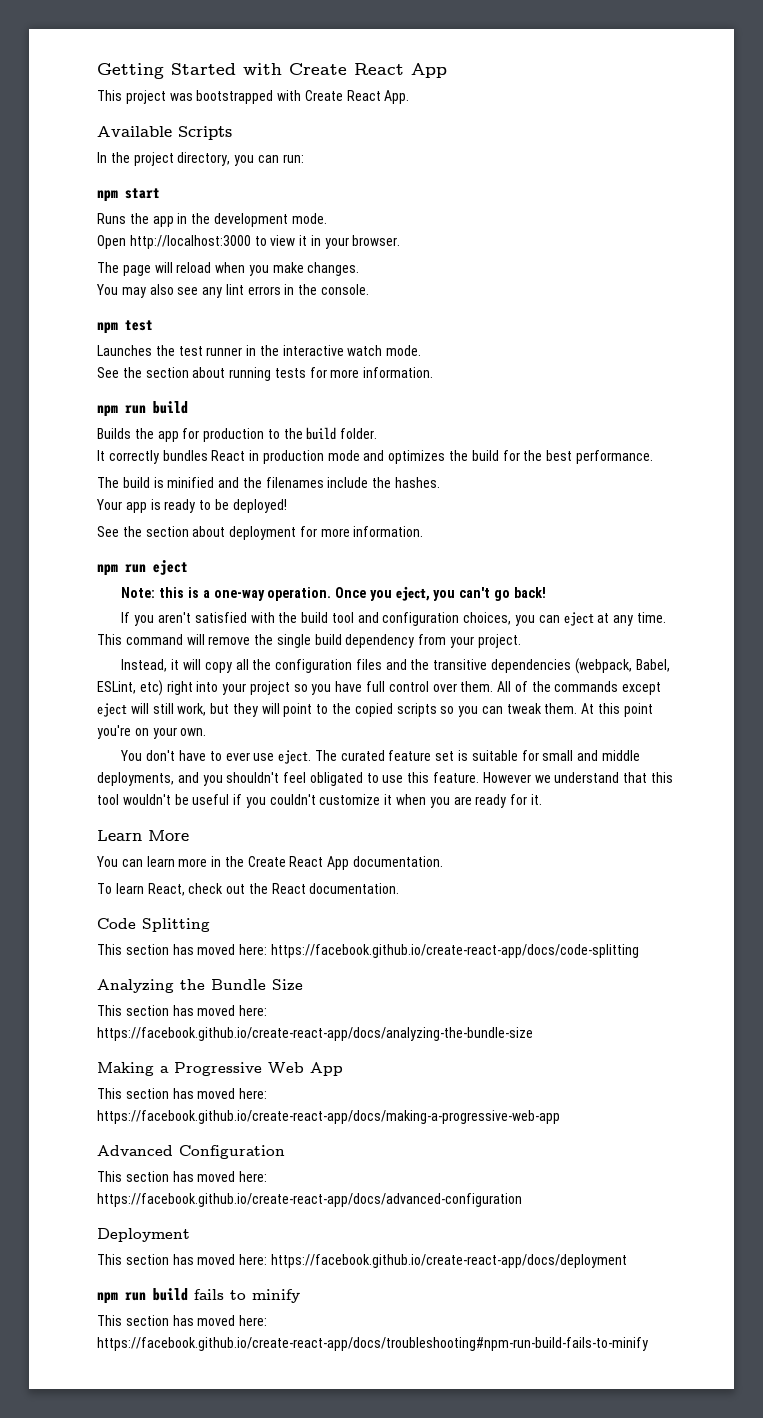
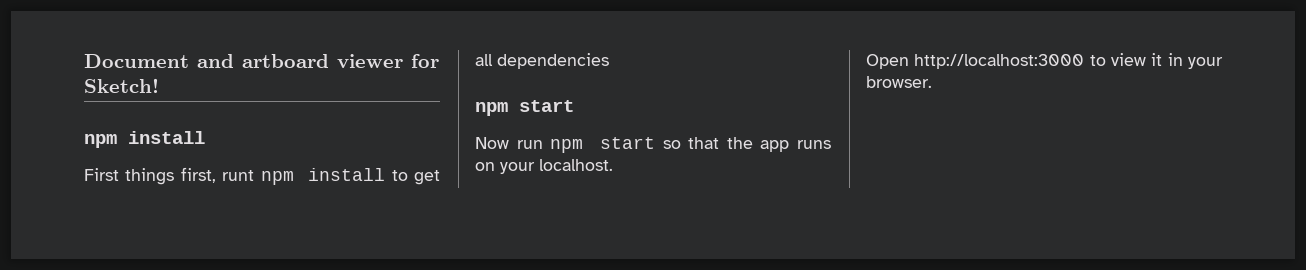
[97,63,447,79] [97,90,410,104] [97,126,232,140] [97,152,304,166] [97,188,160,202] [97,213,327,227] Getting Started with Create React App // This project was bootstrapped with Create React App. // Available Scripts // In the project directory, you can run: // npm start // Runs the app in the development mode. -> [84,54,439,68] [84,78,159,93] [84,131,205,148] [84,167,440,185] [475,53,609,69] [475,100,574,116] [475,137,831,153] [475,159,613,174] Document and artboard viewer for Sketch! // npm install // First things first, runt npm install to get all dependencies // npm start // Now run npm start so that the app runs on your localhost.
[97,262,360,276] [96,284,370,298] [97,320,153,334] [97,345,422,356] [97,367,434,381] [97,401,188,417] [97,427,378,442] [97,450,653,464] [97,477,441,488] [96,499,287,513] [97,526,424,540] [97,560,188,576] [121,586,546,601] [121,612,666,626] [97,634,521,648] [121,658,670,674] [97,680,662,696] [97,703,653,717] [97,725,207,739] [120,750,640,764] [97,772,673,786] [97,794,542,808] [97,830,189,841] [96,856,444,870] [97,883,400,896] [97,918,210,932] [97,944,639,958] [97,979,303,993] [97,1005,268,1016] [97,1027,533,1041] [97,1062,343,1076] [97,1088,268,1099] [97,1110,560,1124] [97,1145,285,1159] [97,1171,268,1182] [97,1193,522,1207] [97,1228,190,1242] [97,1254,627,1268] [97,1288,300,1304] [97,1315,268,1326] [97,1337,648,1351] // The page will reload when you make changes. // You may also see any lint errors in the console. // npm test // Launches the test runner in the interactive watch mode. // See the section about running tests for more information. // npm run build // Builds the app for production to the build folder. // It correctly bundles React in production mode and optimizes the build for the best performance. // The build is minified and the filenames include the hashes. // Your app is ready to be deployed! // See the section about deployment for more information. // npm run eject // Note: this is a one-way operation. Once you eject, you can't go back! // If you aren't satisfied with the build tool and configuration choices, you can eject at any time. This command will remove the single build dependency from your project. // Instead, it will copy all the configuration files and the transitive dependencies (webpack, Babel, ESLint, etc) right into your project so you have full control over them. All of the commands except eject will still work, but they will point to the copied scripts so you can tweak them. At this point you're on your own. // You don't have to ever use eject. The curated feature set is suitable for small and middle deployments, and you shouldn't feel obligated to use this feature. However we understand that this tool wouldn't be useful if you couldn't customize it when you are ready for it. // Learn More // You can learn more in the Create React App documentation. // To learn React, check out the React documentation. // Code Splitting // This section has moved here: https://facebook.github.io/create-react-app/docs/code-splitting // Analyzing the Bundle Size // This section has moved here: https://facebook.github.io/create-react-app/docs/analyzing-the-bundle-size // Making a Progressive Web App // This section has moved here: https://facebook.github.io/create-react-app/docs/making-a-progressive-web-app // Advanced Configuration // This section has moved here: https://facebook.github.io/create-react-app/docs/advanced-configuration // Deployment // This section has moved here: https://facebook.github.io/create-react-app/docs/deployment // npm run build fails to minify // This section has moved here: https://facebook.github.io/create-react-app/docs/troubleshooting#npm-run-build-fails-to-minify -> (932, 82) none

